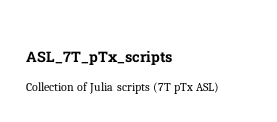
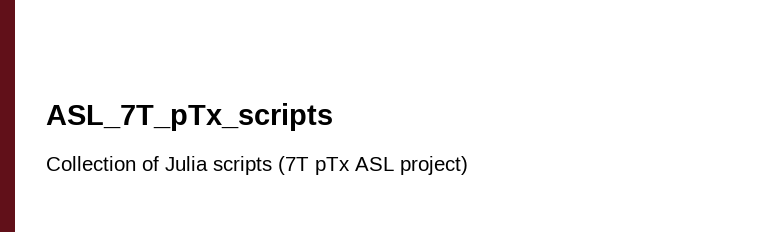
[196,82,220,93] ASL) -> [355,156,468,175] ASL project)

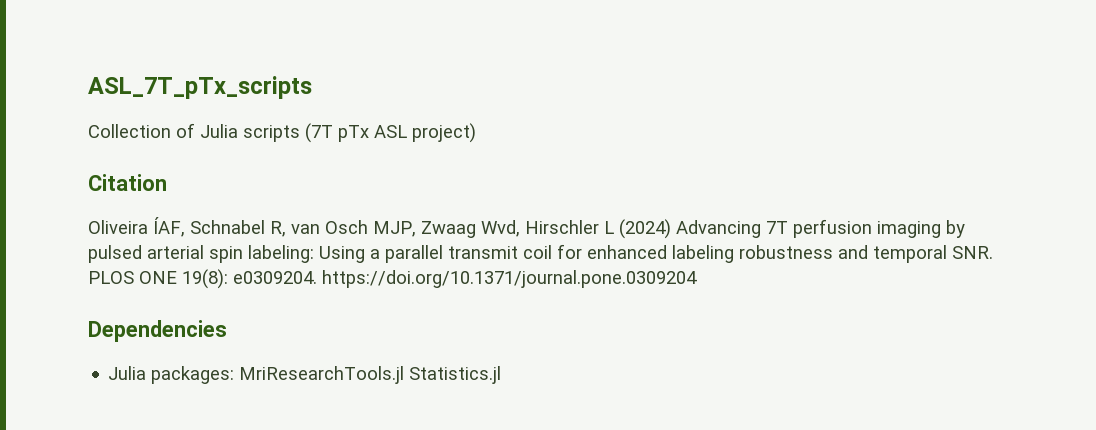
(468, 165) none -> [88,174,167,191] [88,217,965,239] [88,244,993,263] [88,269,697,289] [88,320,227,342] [108,366,502,384] // Citation // Oliveira ÍAF, Schnabel R, van Osch MJP, Zwaag Wvd, Hirschler L (2024) Advancing 7T perfusion imaging by pulsed arterial spin labeling: Using a parallel transmit coil for enhanced labeling robustness and temporal SNR. PLOS ONE 19(8): e0309204. https://doi.org/10.1371/journal.pone.0309204 // Dependencies // Julia packages: MriResearchTools.jl Statistics.jl

